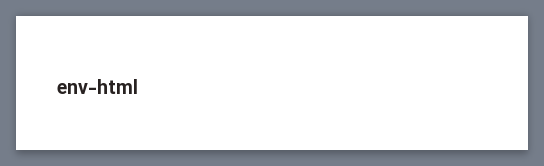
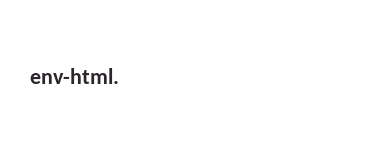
[57,79,138,94] env-html -> [30,68,119,84] env-html.

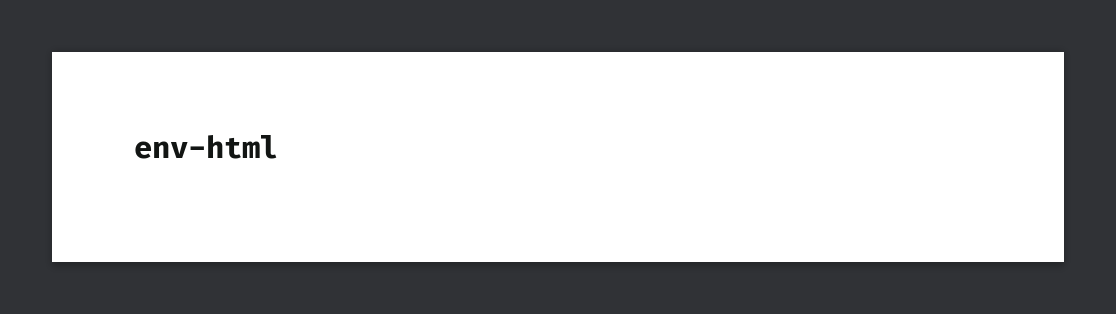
[30,68,119,84] env-html. -> [134,135,278,159] env-html

